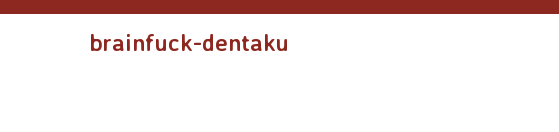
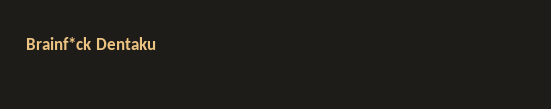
[90,34,289,51] brainfuck-dentaku -> [26,37,156,50] Brainf*ck Dentaku

